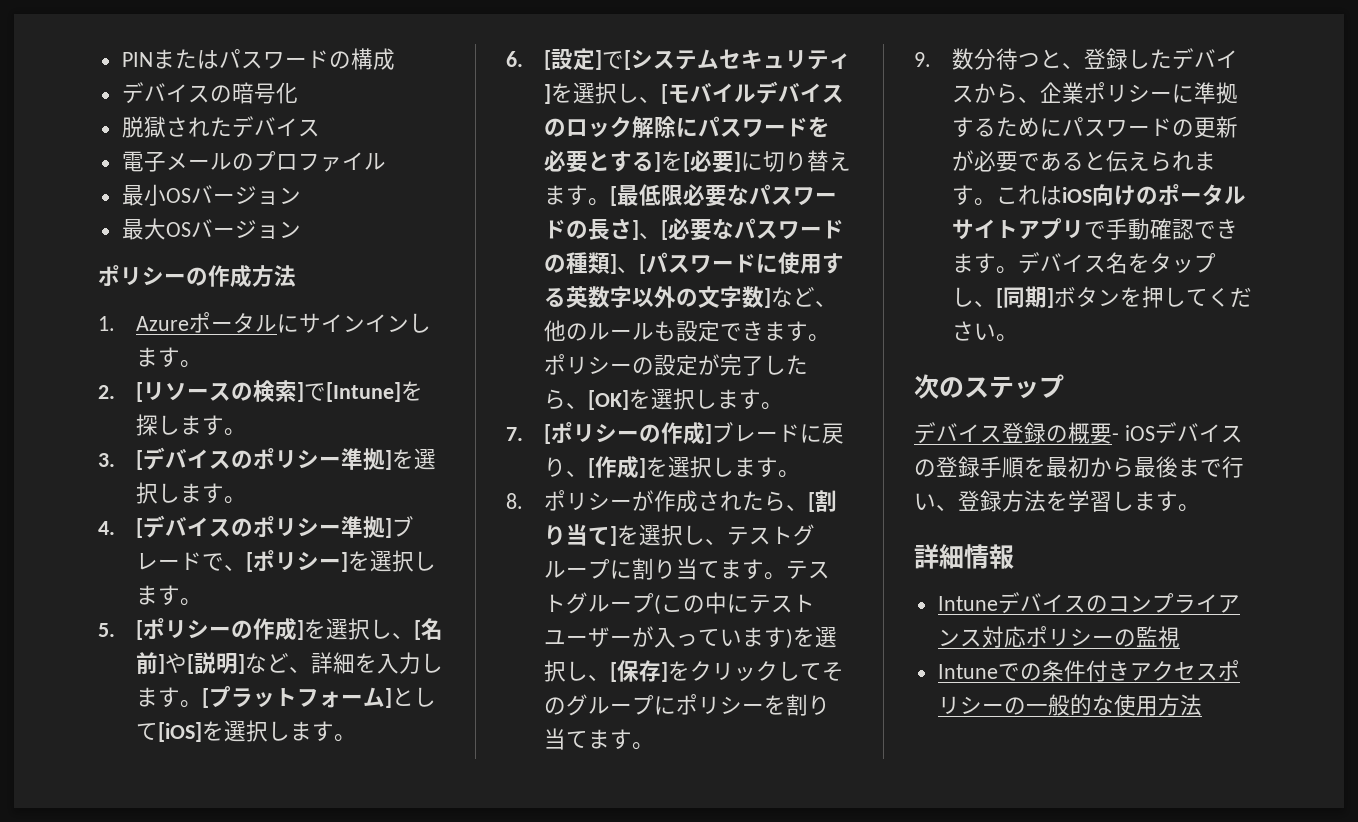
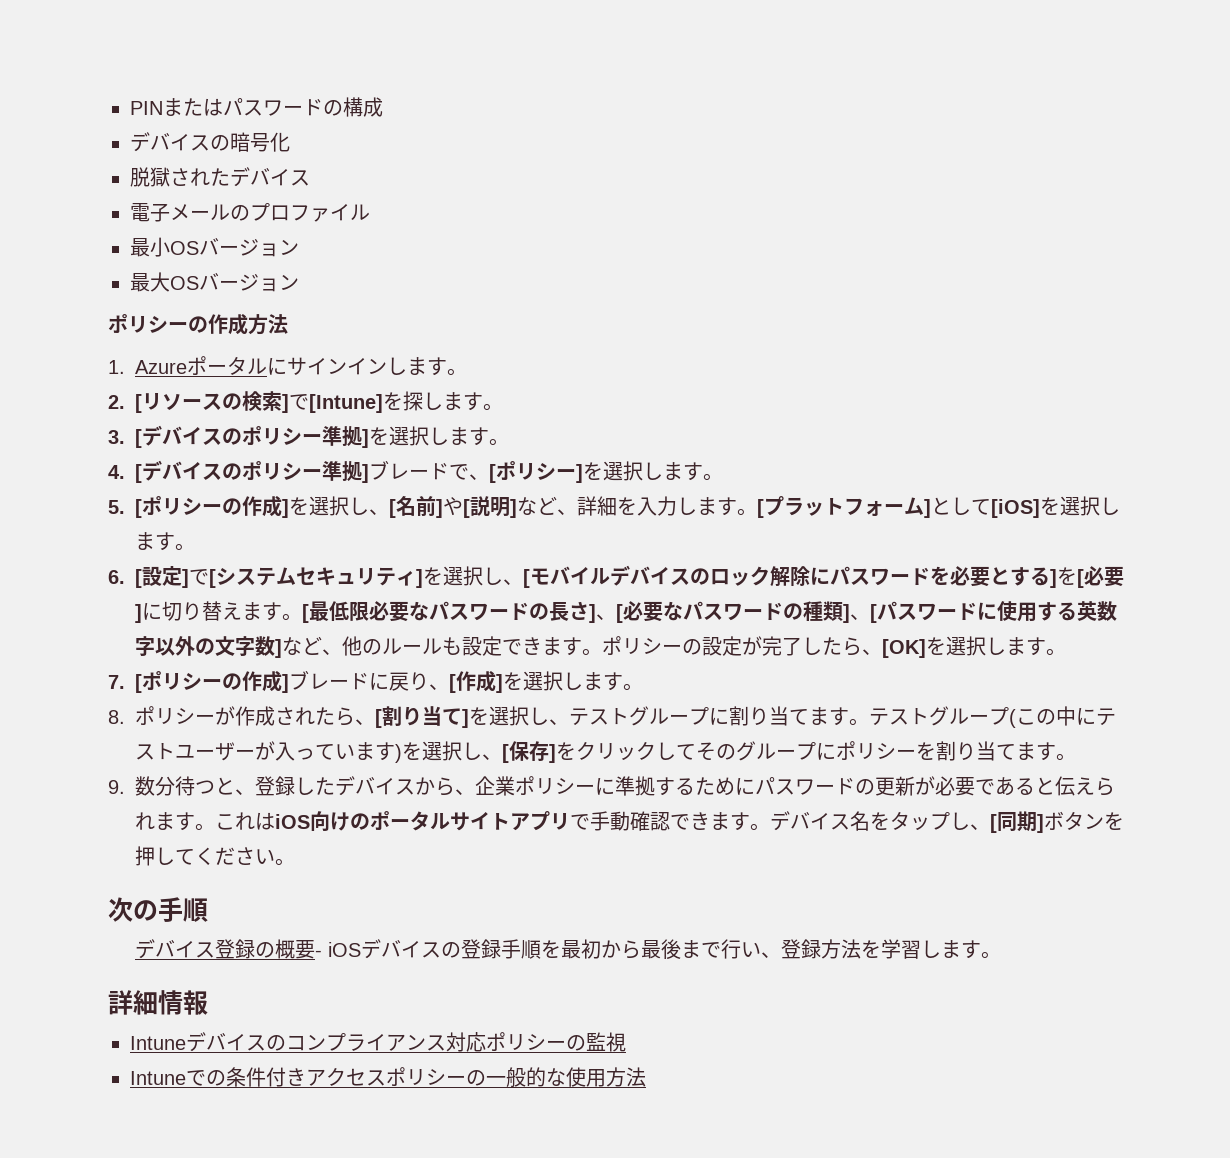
[964,374,1064,399] ステップ -> [158,897,208,922] 手順

